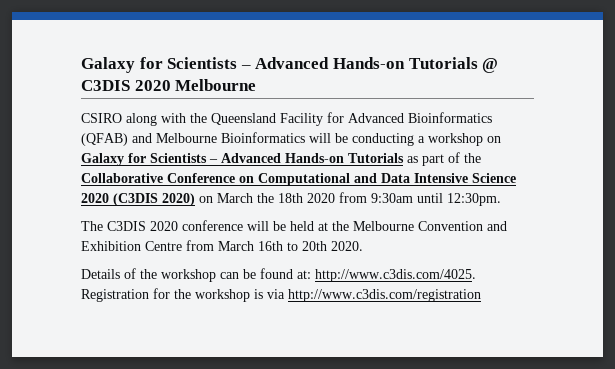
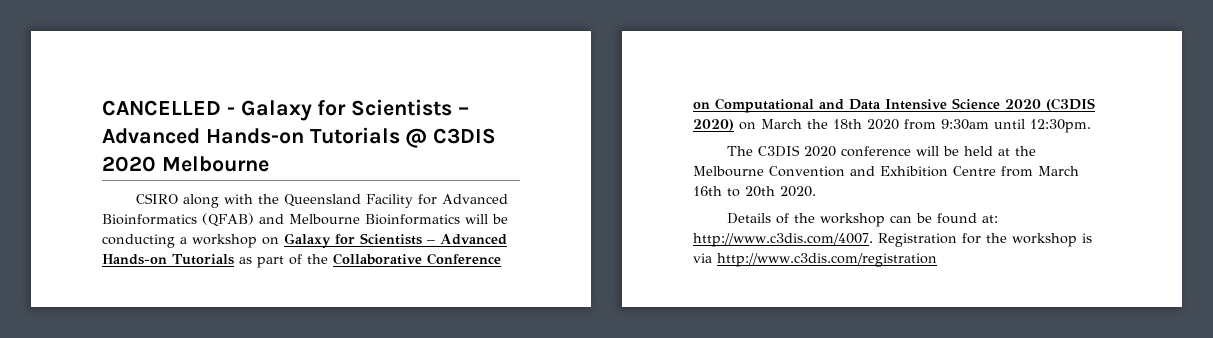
(81, 65) none -> [102,100,235,116] CANCELLED -
[315,269,476,282] http://www.c3dis.com/4025. -> [693,233,873,247] http://www.c3dis.com/4007.

